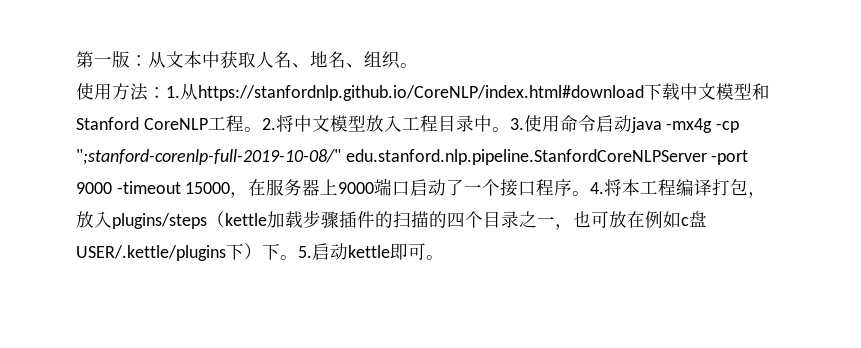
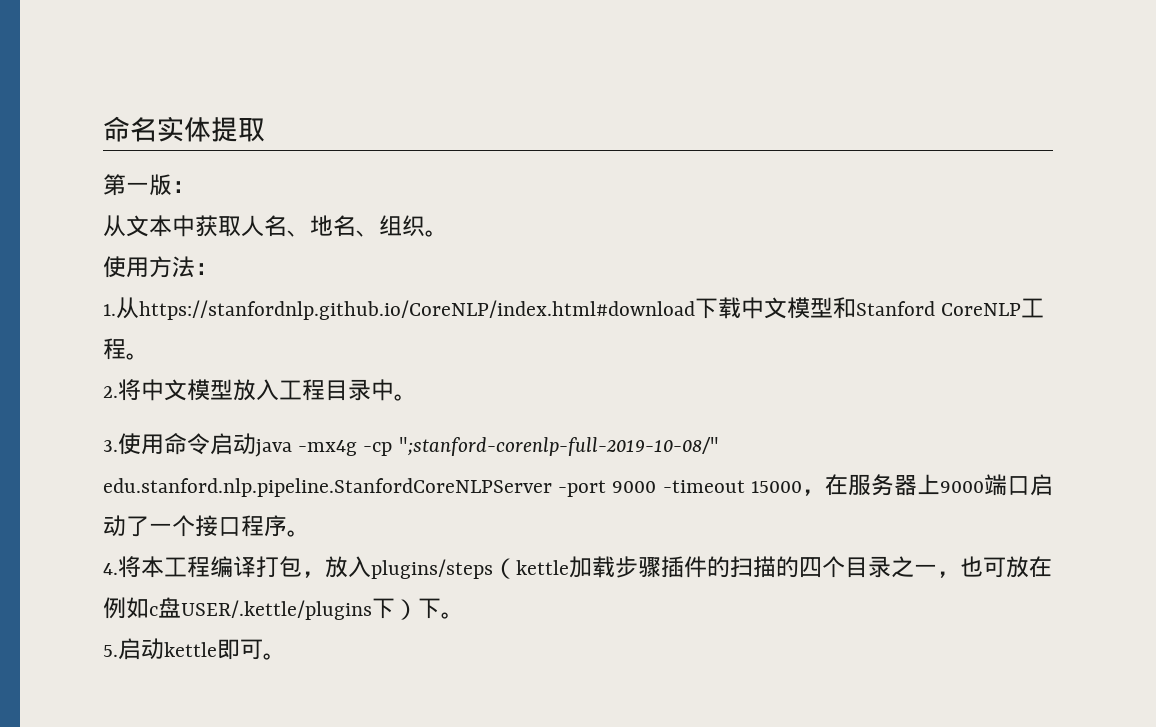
(76, 59) none -> [103,116,265,142] 命名实体提取 //
(148, 60) none -> (195, 187) //
(166, 92) none -> (218, 269) //
(262, 129) none -> (149, 356) //
(510, 129) none -> (417, 397) //
(591, 193) none -> (310, 533) //
(298, 257) none -> (464, 615) //

